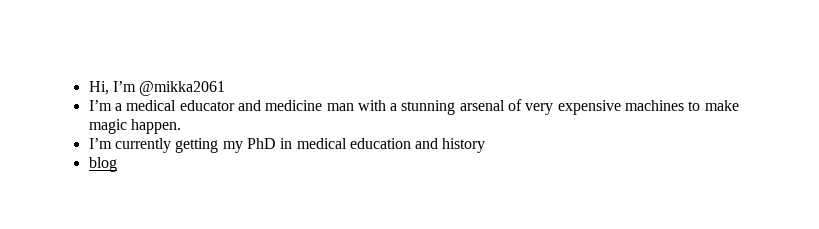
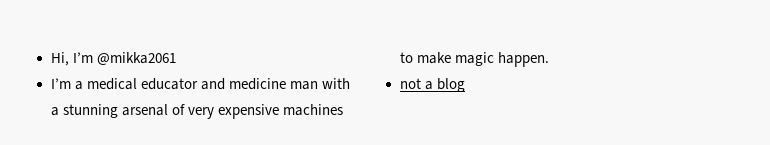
[88,138,486,153] I’m currently getting my PhD in medical education and history // -> [399,78,433,90] not a

